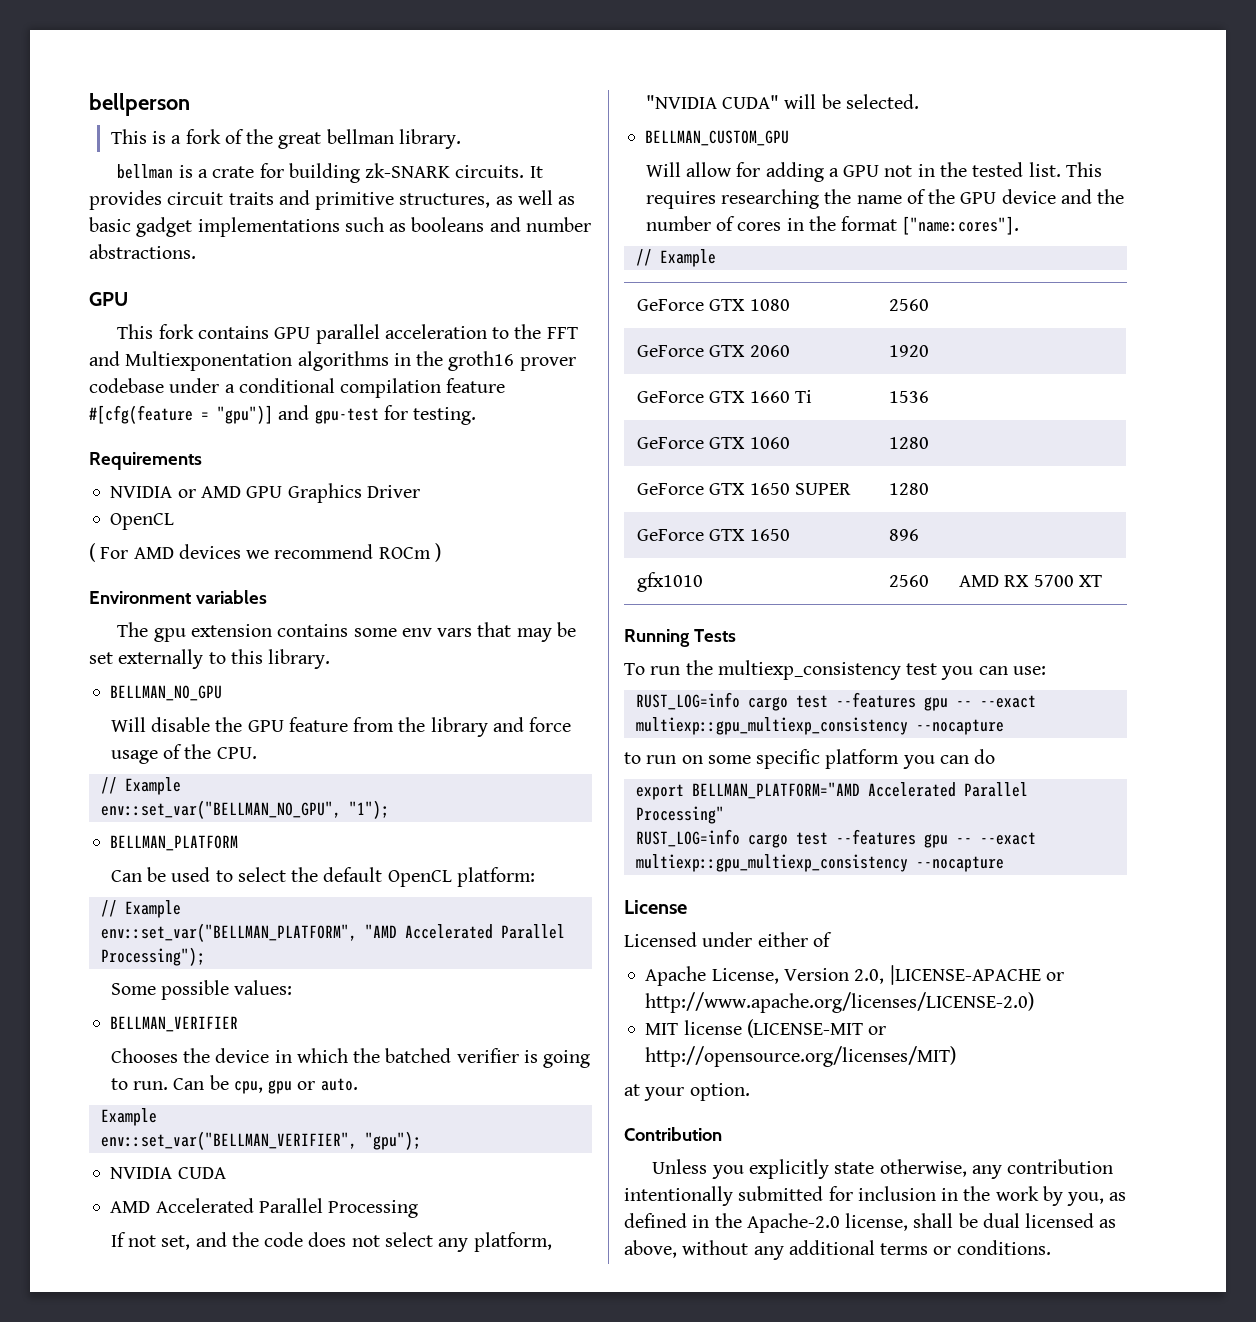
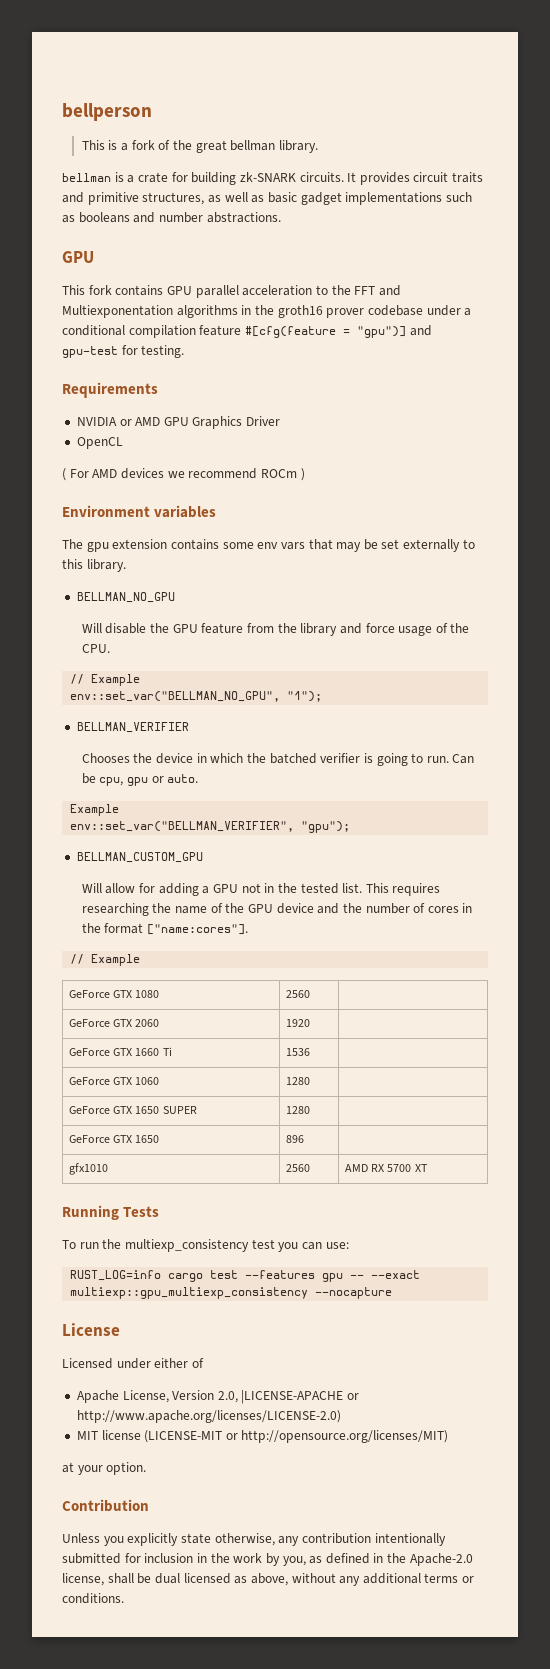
[110,835,239,851] [110,867,535,887] [100,900,181,918] [100,923,565,942] [100,947,205,966] [110,980,293,1000] // BELLMAN_PLATFORM // Can be used to select the default OpenCL platform: // // Example // env::set_var("BELLMAN_PLATFORM", "AMD Accelerated Parallel Processing"); // Some possible values: -> (323, 696) none
[110,1167,226,1179] [110,1198,419,1218] [110,1232,552,1252] [645,94,919,109] // NVIDIA CUDA // AMD Accelerated Parallel Processing // If not set, and the code does not select any platform, "NVIDIA CUDA" will be selected. -> (351, 827) none
[624,749,996,769] [635,782,1028,800] [635,806,724,824] [635,829,1036,848] [635,854,1004,872] // to run on some specific platform you can do // export BELLMAN_PLATFORM="AMD Accelerated Parallel Processing" // RUST_LOG=info cargo test --features gpu -- --exact multiexp::gpu_multiexp_consistency --nocapture -> (393, 1293) none

